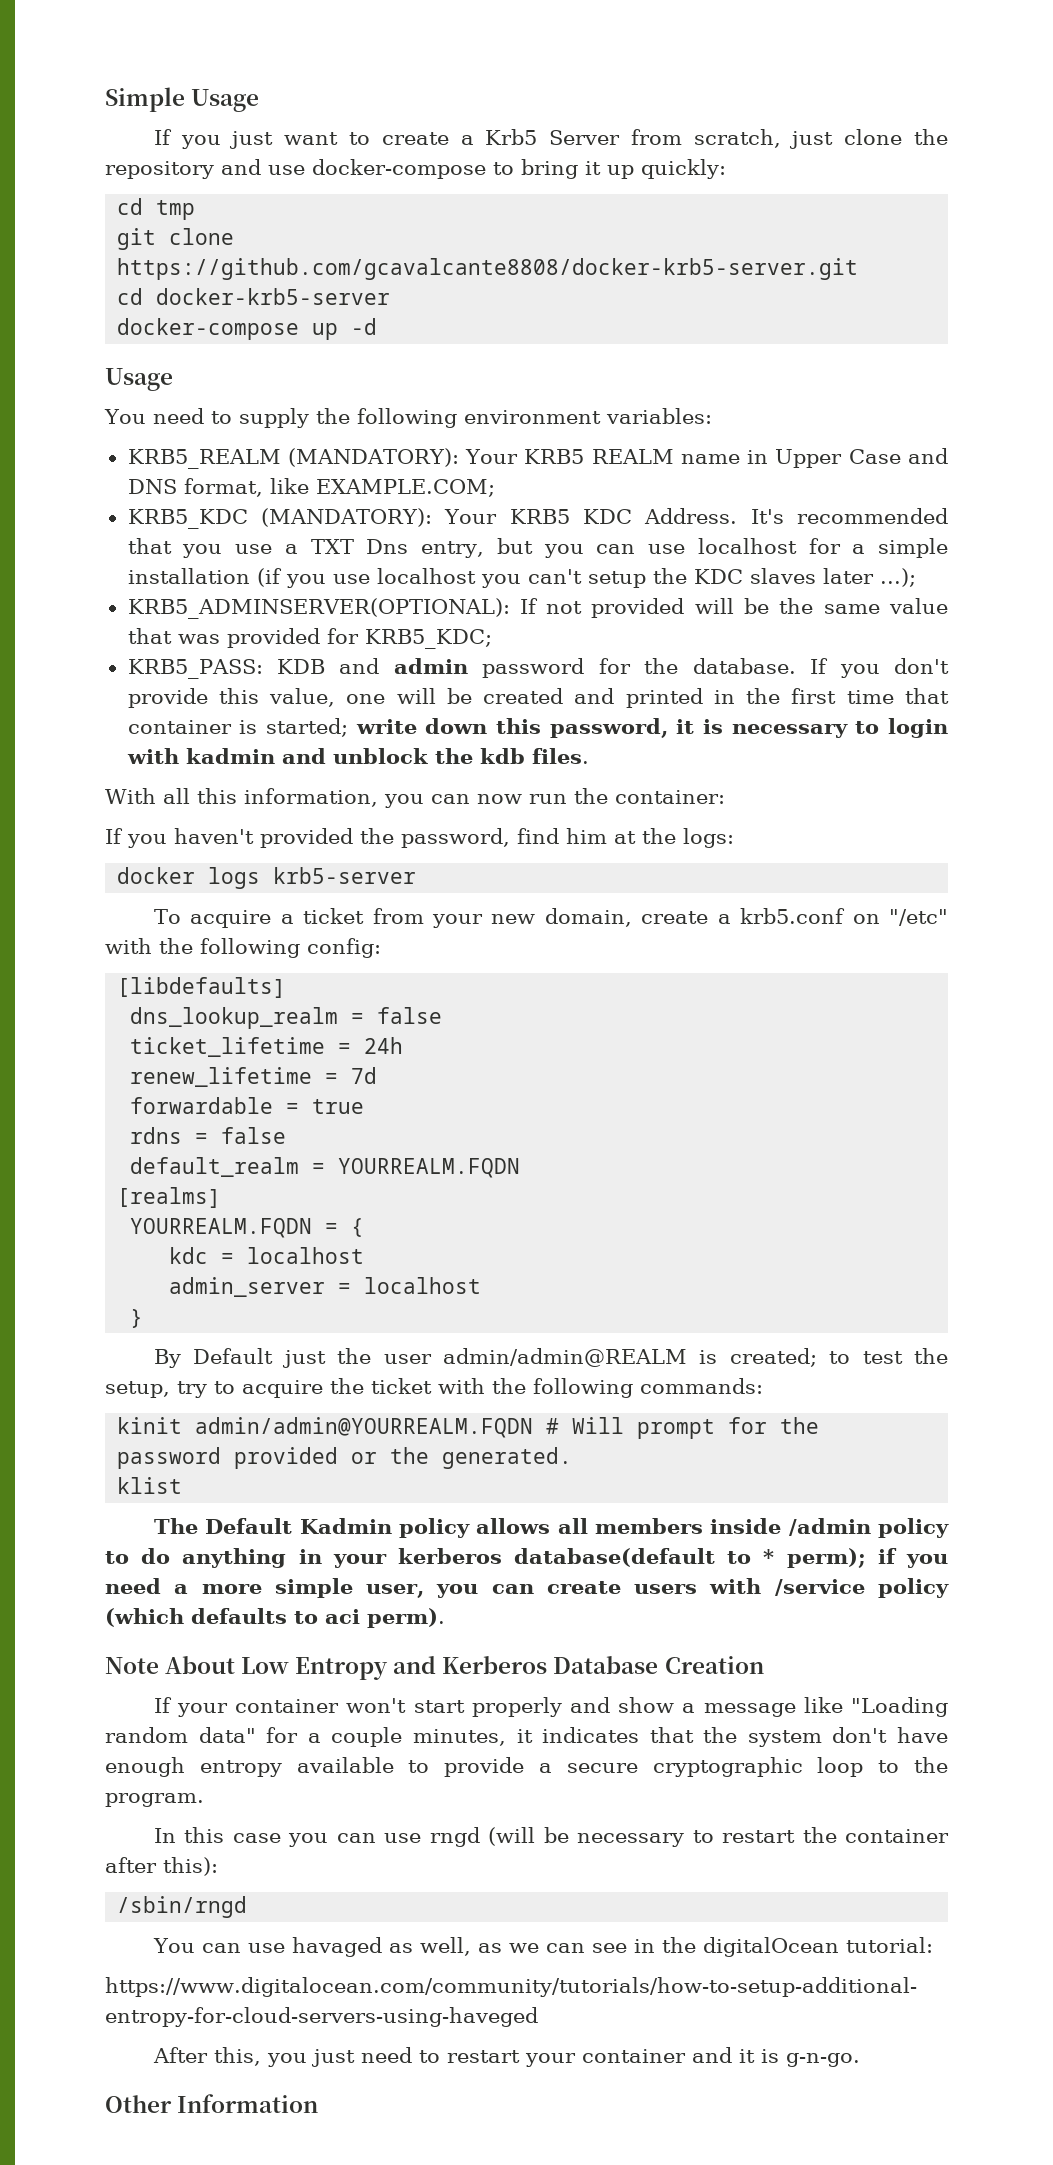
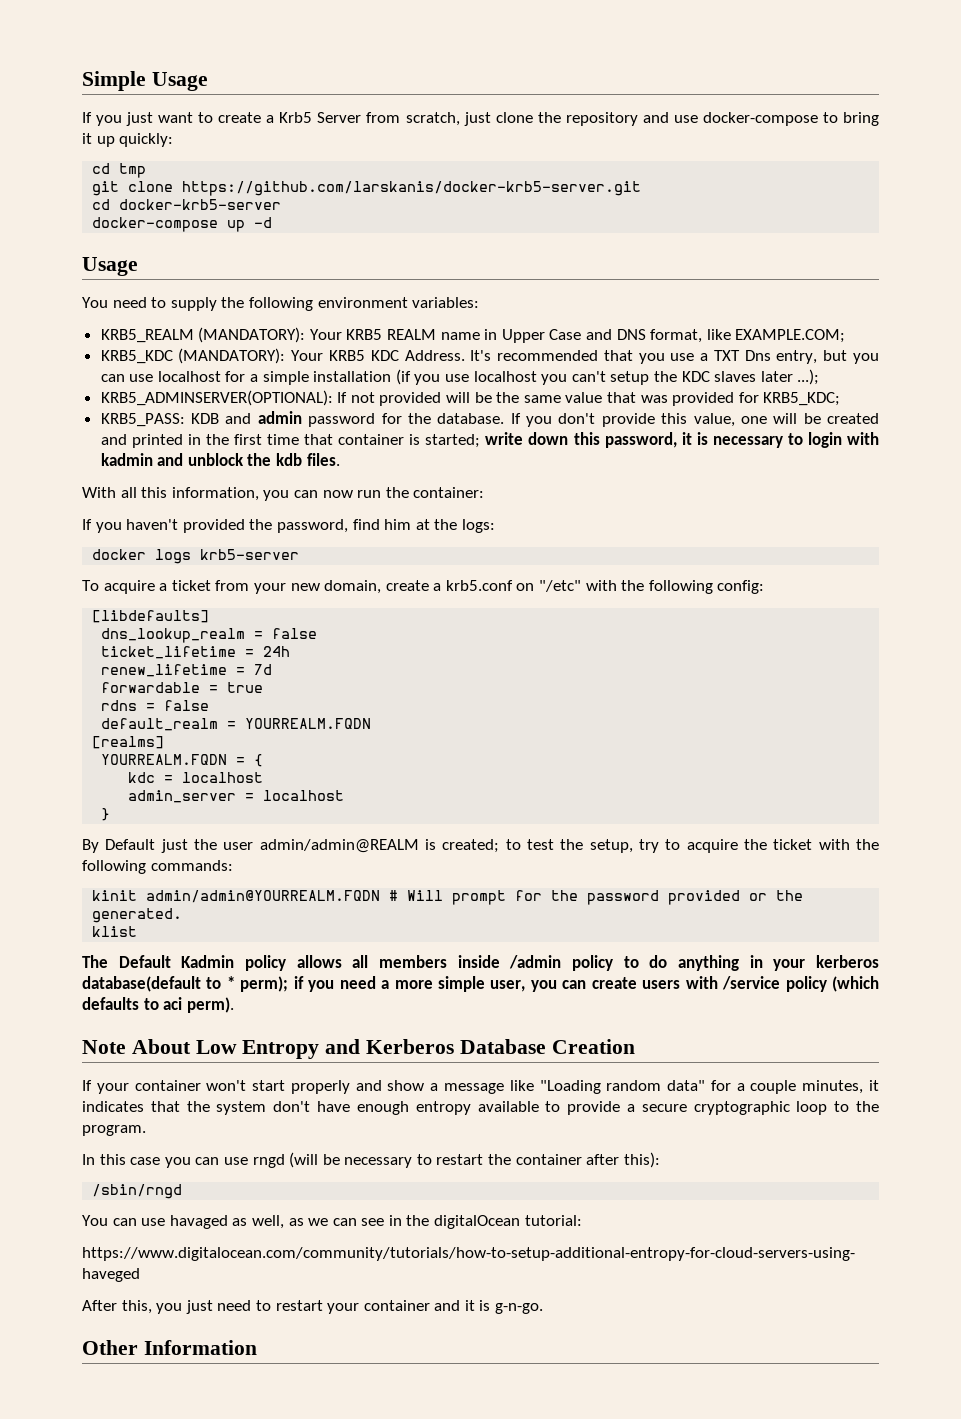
[117,258,859,280] https://github.com/gcavalcante8808/docker-krb5-server.git -> [182,181,642,196] https://github.com/larskanis/docker-krb5-server.git

